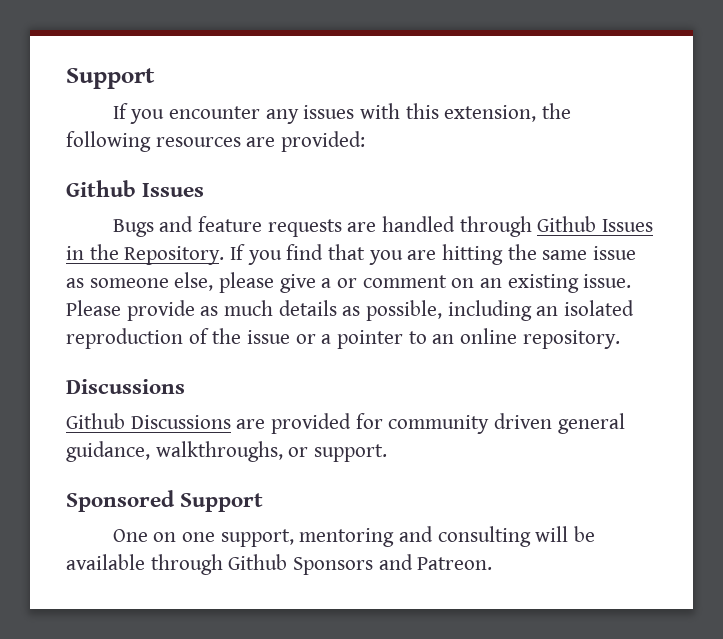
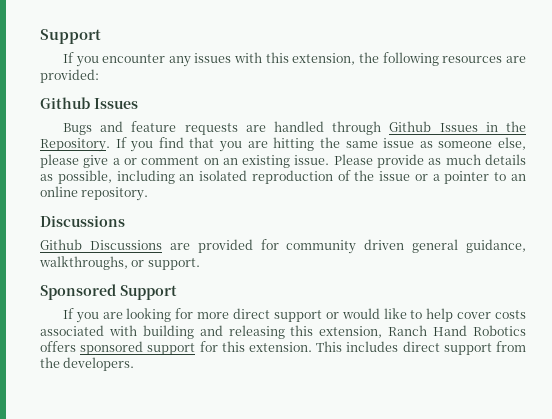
[112,526,596,547] [66,554,493,575] One on one support, mentoring and consulting will be available through Github Sponsors and Patreon. -> [62,308,526,323] [40,325,527,339] [40,341,526,355] [40,357,135,371] If you are looking for more direct support or would like to help cover costs associated with building and releasing this extension, Ranch Hand Robotics offers sponsored support for this extension. This includes direct support from the developers.

